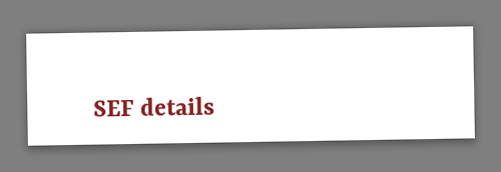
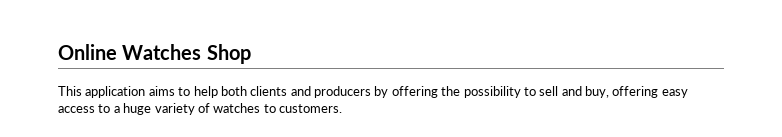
[93,96,216,117] SEF details -> [58,44,251,64] [58,86,688,98] [58,103,342,115] Online Watches Shop // This application aims to help both clients and producers by offering the possibility to sell and buy, offering easy access to a huge variety of watches to customers.

